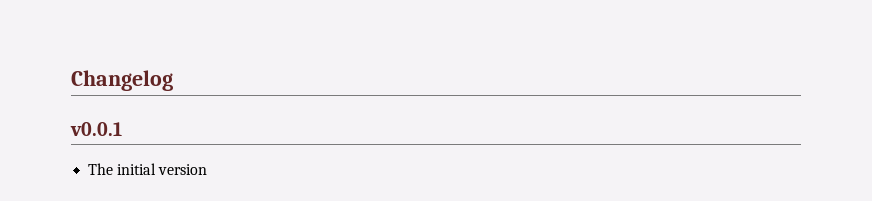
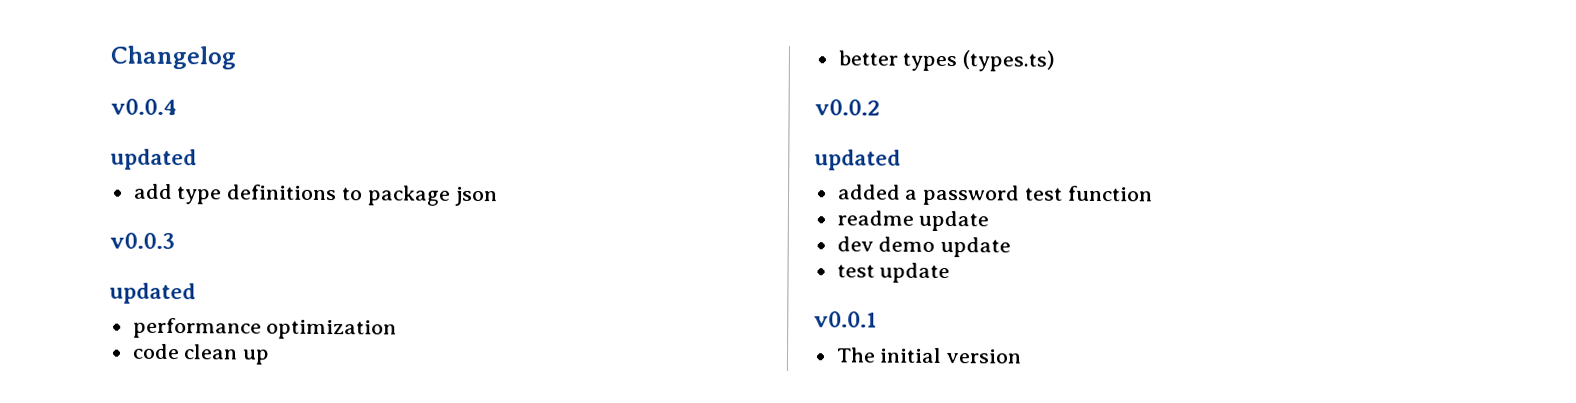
(173, 80) none -> [110,98,177,116] [110,148,197,171] [133,183,498,207] [109,232,175,250] [109,282,196,305] [132,317,398,340] [131,343,271,365] [837,50,1056,72] [814,99,880,116] [814,149,901,171] [837,184,1153,206] [836,210,990,232] [836,236,1012,258] [836,262,951,284] // v0.0.4 // updated // add type definitions to package json // v0.0.3 // updated // performance optimization // code clean up // better types (types.ts) // v0.0.2 // updated // added a password test function // readme update // dev demo update // test update

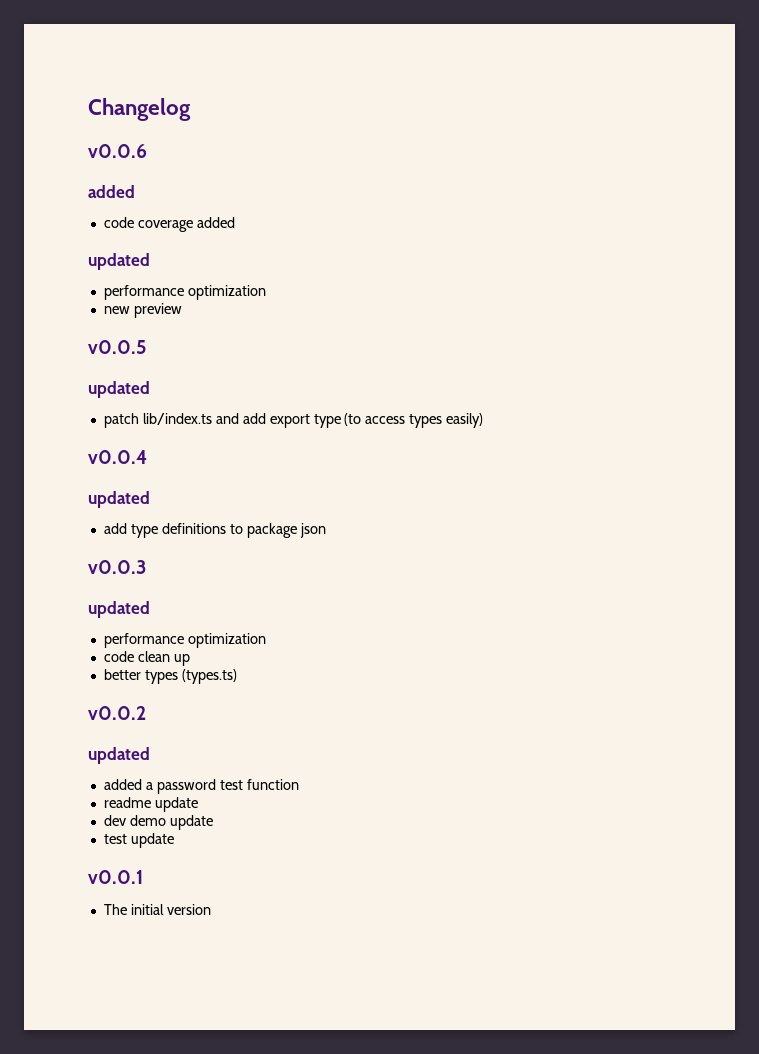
(236, 57) none -> [88,144,147,158] [88,185,135,198] [103,217,235,232] [88,253,150,270] [103,285,266,300] [103,303,182,318] [88,340,146,354] [88,381,150,398] [103,413,484,428] // v0.0.6 // added // code coverage added // updated // performance optimization // new preview // v0.0.5 // updated // patch lib/index.ts and add export type (to access types easily)

